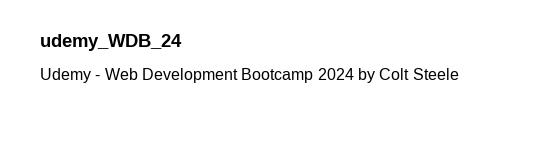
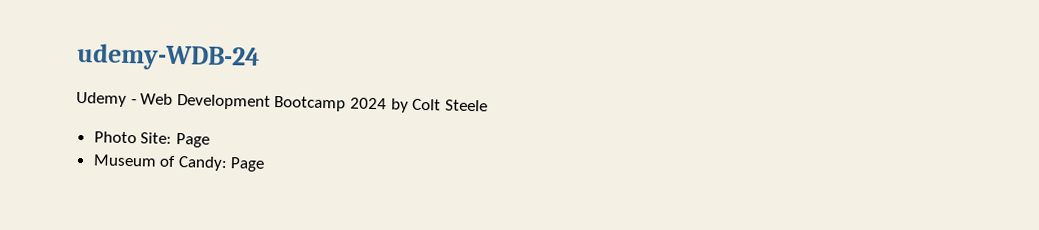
[40,34,182,51] udemy_WDB_24 -> [76,42,260,72] udemy-WDB-24
(459, 74) none -> [93,131,210,148] [92,154,266,172] // Photo Site: Page // Museum of Candy: Page

